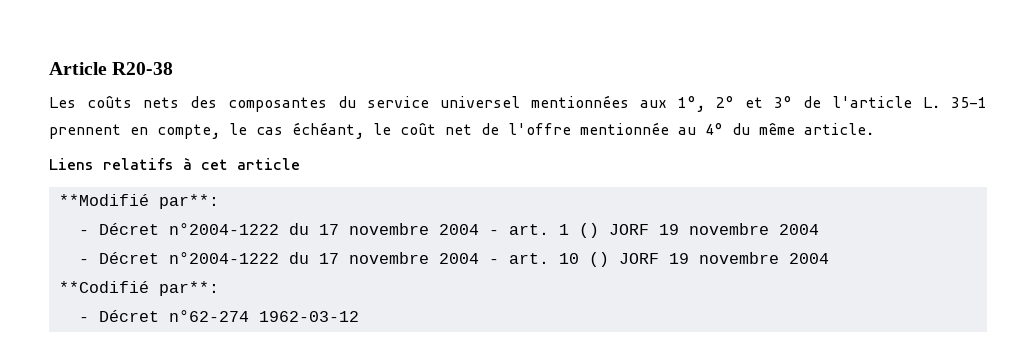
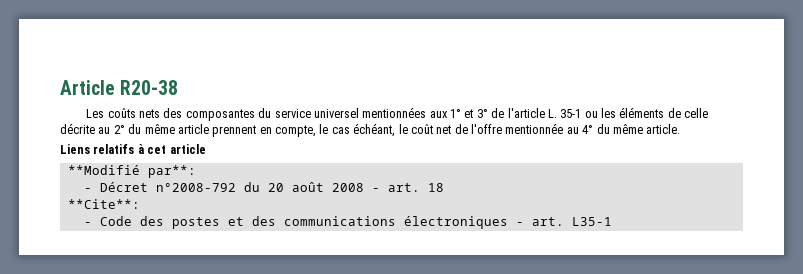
[678,96,734,112] 1°, 2° -> [450,109,462,118] 1°
(987, 102) none -> [584,107,709,118] [60,123,209,134] ou les éléments de celle décrite au 2° du même article
[168,223,819,238] [78,252,829,267] [58,281,219,296] [78,310,359,322] n°2004-1222 du 17 novembre 2004 - art. 1 () JORF 19 novembre 2004 // - Décret n°2004-1222 du 17 novembre 2004 - art. 10 () JORF 19 novembre 2004 // **Codifié par**: // - Décret n°62-274 1962-03-12 -> [155,182,444,192] [67,199,140,209] [83,216,612,229] n°2008-792 du 20 août 2008 - art. 18 // **Cite**: // - Code des postes et des communications électroniques - art. L35-1

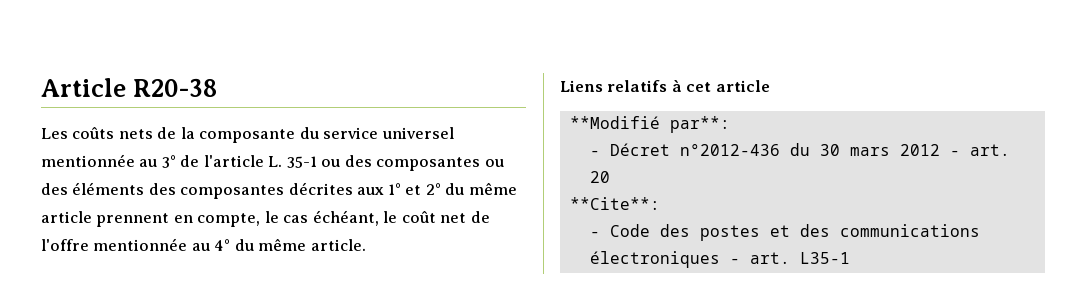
[163,107,474,121] des composantes du service universel mentionnées aux 1° et -> [157,127,454,143] [41,154,158,167] de la composante du service universel mentionnée au
[601,107,709,118] [60,123,111,134] les éléments de celle décrite au -> [344,155,504,171] [41,182,422,199] des composantes ou des éléments des composantes décrites aux 1° et
[155,182,444,192] n°2008-792 du 20 août 2008 - art. 18 -> [679,143,1010,156] [589,171,610,183] n°2012-436 du 30 mars 2012 - art. 20

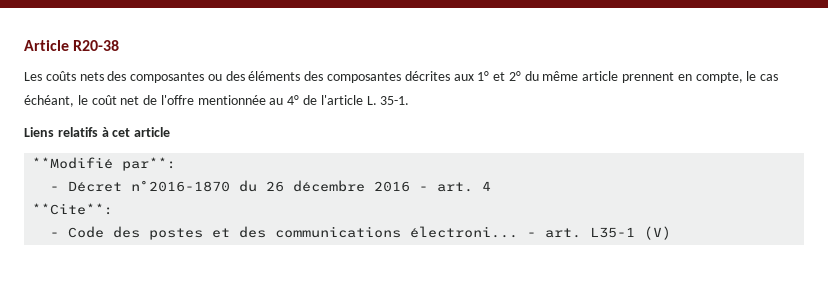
[157,127,454,143] [41,154,341,168] de la composante du service universel mentionnée au 3° de l'article L. 35-1 ou -> (104, 76) none
[234,238,366,251] du même article. -> [303,95,410,105] de l'article L. 35-1.
[679,143,1010,156] [589,171,610,183] n°2012-436 du 30 mars 2012 - art. 20 -> [131,180,492,192] n°2016-1870 du 26 décembre 2016 - art. 4
[589,251,720,268] électroniques -> [410,226,519,238] électroni...
(850, 258) none -> [644,226,672,240] (V)

